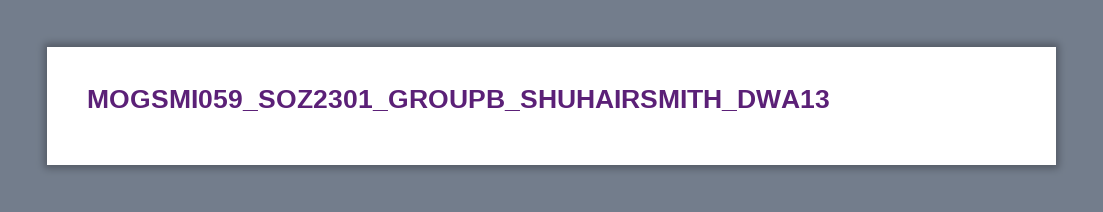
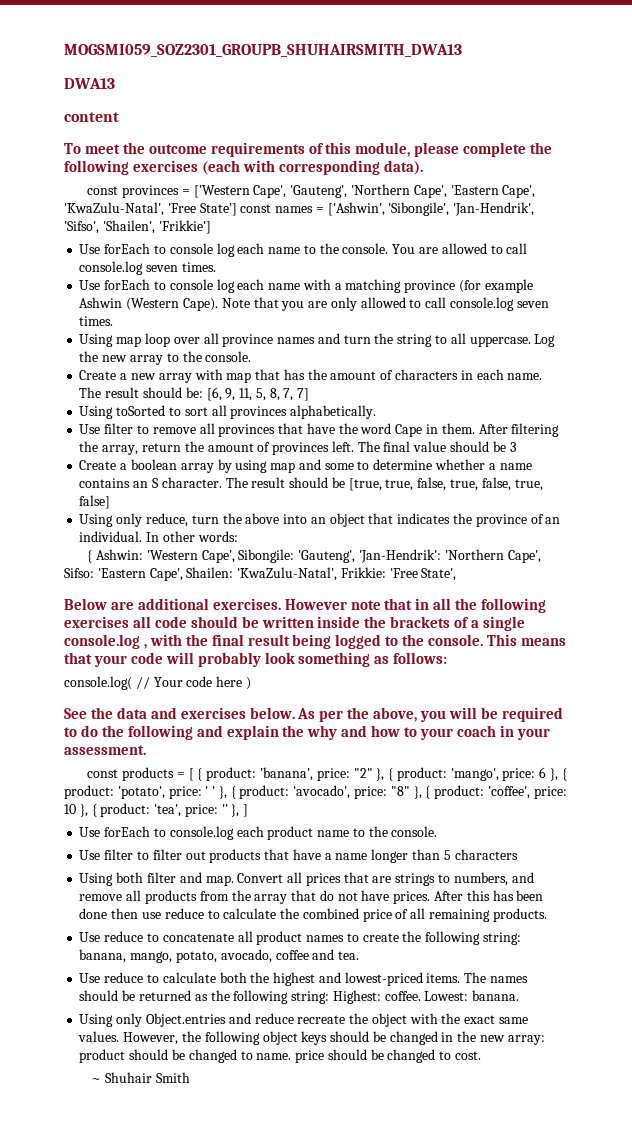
(830, 100) none -> [64,78,115,89] [64,112,119,122] [64,142,553,157] [64,160,423,175] [87,184,536,198] [64,202,535,216] [64,220,211,234] [79,243,528,257] [79,261,216,275] [79,279,533,293] [79,297,549,311] [79,316,114,326] [79,333,556,347] [79,351,252,365] [79,369,543,383] [79,387,310,401] [79,405,377,419] [79,423,560,437] [79,441,516,455] [79,459,532,473] [79,477,543,491] [79,495,111,509] [79,513,561,527] [79,531,238,542] [87,549,541,563] [64,567,457,581] [64,598,547,613] [64,616,526,631] [64,634,566,649] [64,652,448,667] [64,676,251,690] [64,707,563,722] [64,725,550,740] [64,745,146,755] [87,767,567,781] [64,785,567,799] [64,803,249,817] [79,826,438,840] [79,849,518,863] [79,872,534,886] [79,890,544,904] [79,908,547,922] [79,931,521,945] [79,949,360,963] [79,972,528,986] [79,990,520,1004] [79,1013,528,1027] [78,1031,545,1045] [79,1049,481,1063] [91,1072,190,1083] // DWA13 // content // To meet the outcome requirements of this module, please complete the following exercises (each with corresponding data). // const provinces = ['Western Cape', 'Gauteng', 'Northern Cape', 'Eastern Cape', 'KwaZulu-Natal', 'Free State'] const names = ['Ashwin', 'Sibongile', 'Jan-Hendrik', 'Sifso', 'Shailen', 'Frikkie'] // Use forEach to console log each name to the console. You are allowed to call console.log seven times. // Use forEach to console log each name with a matching province (for example Ashwin (Western Cape). Note that you are only allowed to call console.log seven times. // Using map loop over all province names and turn the string to all uppercase. Log the new array to the console. // Create a new array with map that has the amount of characters in each name. The result should be: [6, 9, 11, 5, 8, 7, 7] // Using toSorted to sort all provinces alphabetically. // Use filter to remove all provinces that have the word Cape in them. After filtering the array, return the amount of provinces left. The final value should be 3 // Create a boolean array by using map and some to determine whether a name contains an S character. The result should be [true, true, false, true, false, true, false] // Using only reduce, turn the above into an object that indicates the province of an individual. In other words: // { Ashwin: 'Western Cape', Sibongile: 'Gauteng', 'Jan-Hendrik': 'Northern Cape', Sifso: 'Eastern Cape', Shailen: 'KwaZulu-Natal', Frikkie: 'Free State', // Below are additional exercises. However note that in all the following exercises all code should be written inside the brackets of a single console.log , with the final result being logged to the console. This means that your code will probably look something as follows: // console.log( // Your code here ) // See the data and exercises below. As per the above, you will be required to do the following and explain the why and how to your coach in your assessment. // const products = [ { product: 'banana', price: "2" }, { product: 'mango', price: 6 }, { product: 'potato', price: ' ' }, { product: 'avocado', price: "8" }, { product: 'coffee', price: 10 }, { product: 'tea', price: '' }, ] // Use forEach to console.log each product name to the console. // Use filter to filter out products that have a name longer than 5 characters // Using both filter and map. Convert all prices that are strings to numbers, and remove all products from the array that do not have prices. After this has been done then use reduce to calculate the combined price of all remaining products. // Use reduce to concatenate all product names to create the following string: banana, mango, potato, avocado, coffee and tea. // Use reduce to calculate both the highest and lowest-priced items. The names should be returned as the following string: Highest: coffee. Lowest: banana. // Using only Object.entries and reduce recreate the object with the exact same values. However, the following object keys should be changed in the new array: product should be changed to name. price should be changed to cost. // ~ Shuhair Smith

